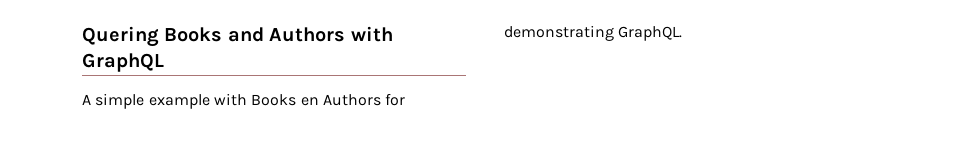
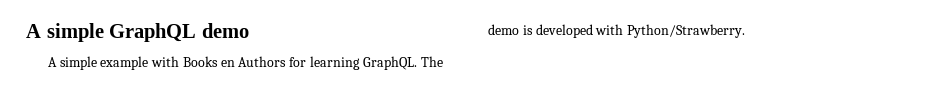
[82,26,393,47] Quering Books and Authors with -> [26,23,104,42] A simple
(164, 62) none -> [201,23,249,38] demo
[504,25,683,41] demonstrating GraphQL. -> [310,56,443,70] [488,24,746,38] learning GraphQL. The demo is developed with Python/Strawberry.

